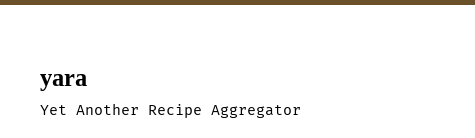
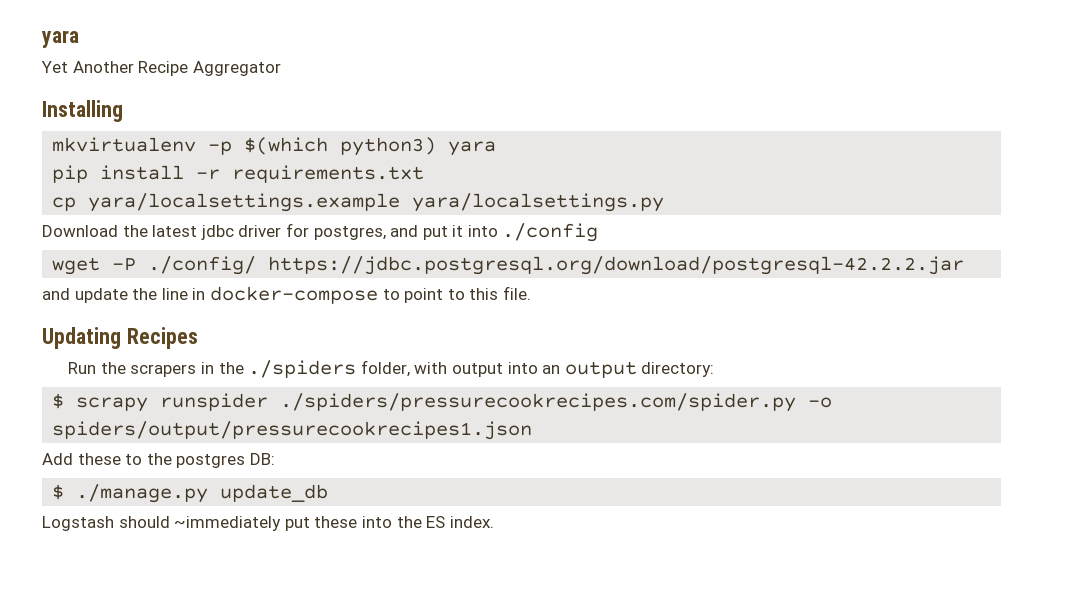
(301, 111) none -> [42,100,123,122] [52,137,497,156] [52,165,425,183] [52,193,665,212] [42,223,599,242] [52,256,965,275] [42,286,531,304] [42,327,198,349] [68,360,715,378] [52,393,833,412] [52,421,533,440] [42,453,275,468] [52,484,329,503] [42,516,494,531] // Installing // mkvirtualenv -p $(which python3) yara // pip install -r requirements.txt // cp yara/localsettings.example yara/localsettings.py // Download the latest jdbc driver for postgres, and put it into ./config // wget -P ./config/ https://jdbc.postgresql.org/download/postgresql-42.2.2.jar // and update the line in docker-compose to point to this file. // Updating Recipes // Run the scrapers in the ./spiders folder, with output into an output directory: // $ scrapy runspider ./spiders/pressurecookrecipes.com/spider.py -o spiders/output/pressurecookrecipes1.json // Add these to the postgres DB: // $ ./manage.py update_db // Logstash should ~immediately put these into the ES index.

